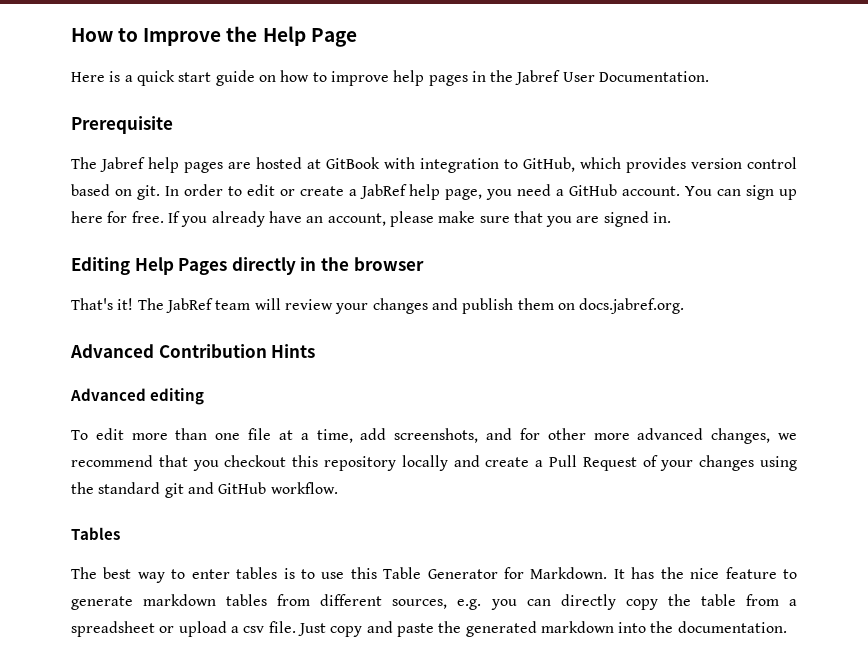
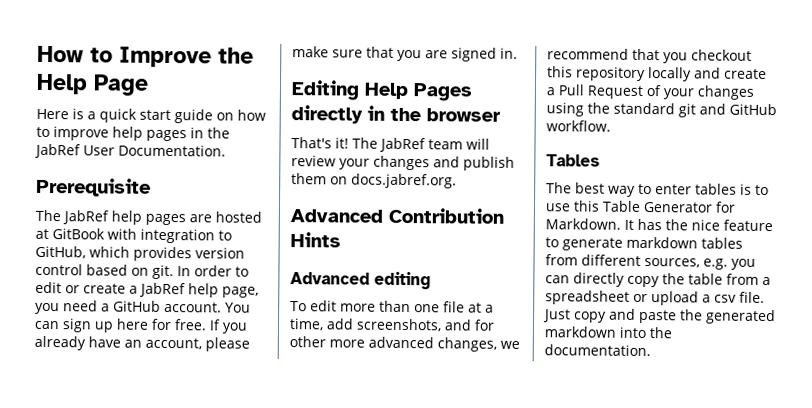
[515,70,561,85] Jabref -> [34,143,81,159] JabRef
[100,157,145,172] Jabref -> [62,210,109,225] JabRef

